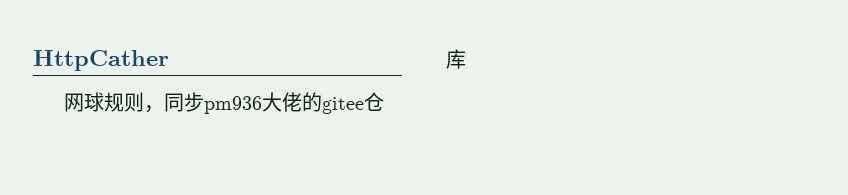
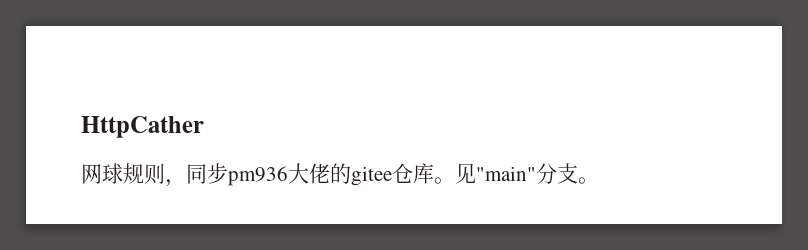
(466, 59) none -> [434,163,599,184] 。见"main"分支。

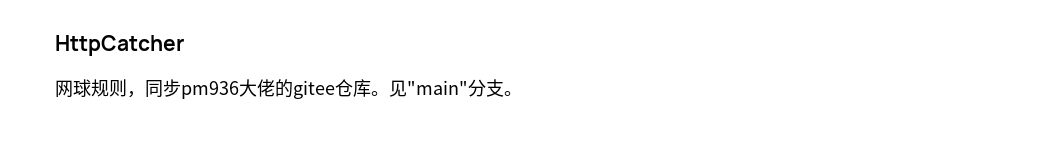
[81,116,204,138] HttpCather -> [55,35,184,56] HttpCatcher

